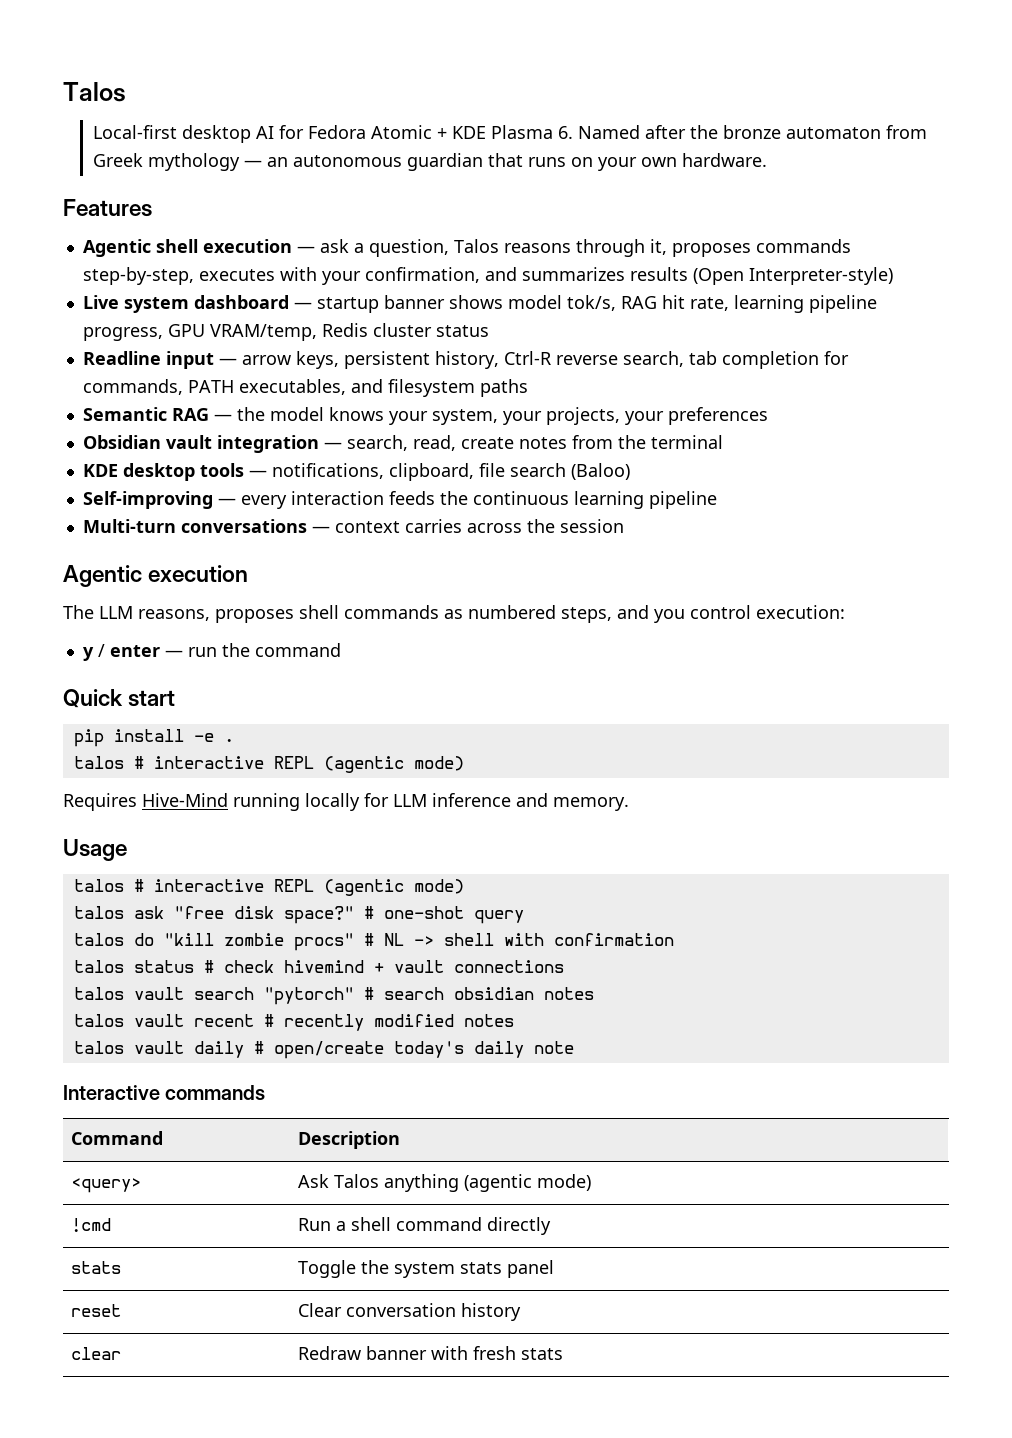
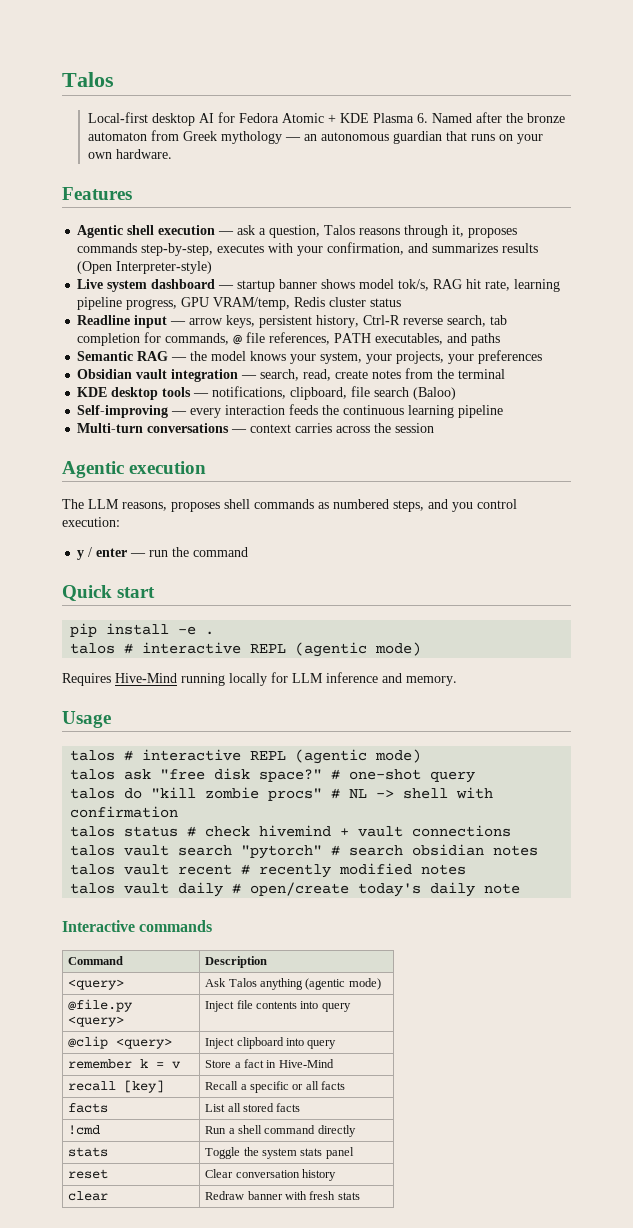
(183, 387) none -> [233,332,331,345] @ file references,
[387,379,475,397] filesystem -> (468, 338) none
(591, 1182) none -> [68,999,134,1012] [68,1016,125,1027] [205,1000,351,1012] [68,1036,173,1049] [205,1037,337,1049] [68,1059,182,1069] [205,1059,334,1068] [68,1080,165,1093] [205,1081,346,1093] [68,1103,109,1113] [205,1103,301,1112] // @file.py <query> | Inject file contents into query // @clip <query> | Inject clipboard into query // remember k = v | Store a fact in Hive-Mind // recall [key] | Recall a specific or all facts // facts | List all stored facts

